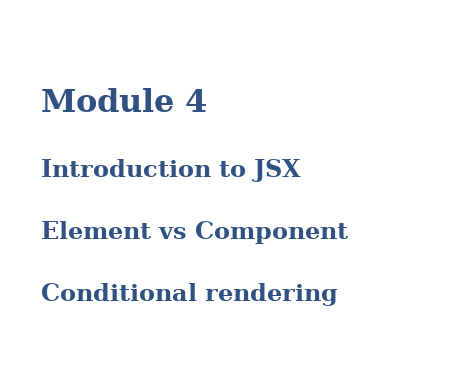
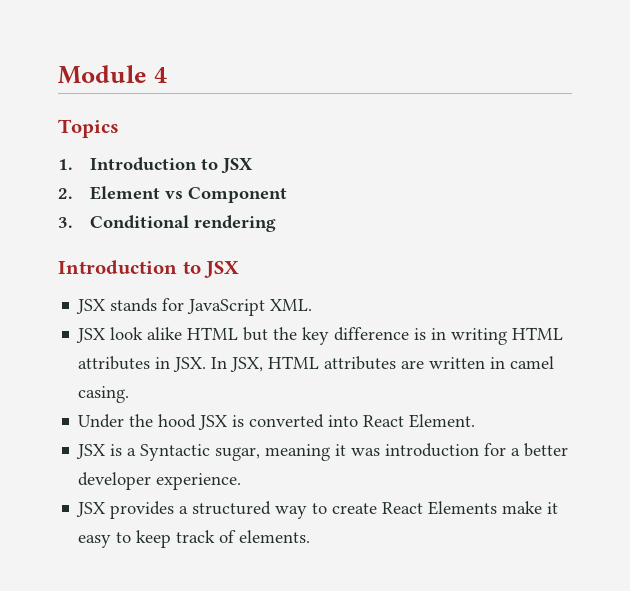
[41,159,301,182] [41,221,348,244] [41,283,338,306] Introduction to JSX // Element vs Component // Conditional rendering -> [58,119,119,138] [58,157,254,174] [58,186,288,203] [58,215,277,232] [58,260,240,278] [76,298,313,316] [76,327,564,345] [78,356,555,372] [78,386,130,403] [78,414,476,430] [76,443,569,461] [78,472,242,490] [76,501,559,519] [78,530,311,548] Topics // 1. Introduction to JSX // 2. Element vs Component // 3. Conditional rendering // Introduction to JSX // JSX stands for JavaScript XML. // JSX look alike HTML but the key difference is in writing HTML attributes in JSX. In JSX, HTML attributes are written in camel casing. // Under the hood JSX is converted into React Element. // JSX is a Syntactic sugar, meaning it was introduction for a better developer experience. // JSX provides a structured way to create React Elements make it easy to keep track of elements.

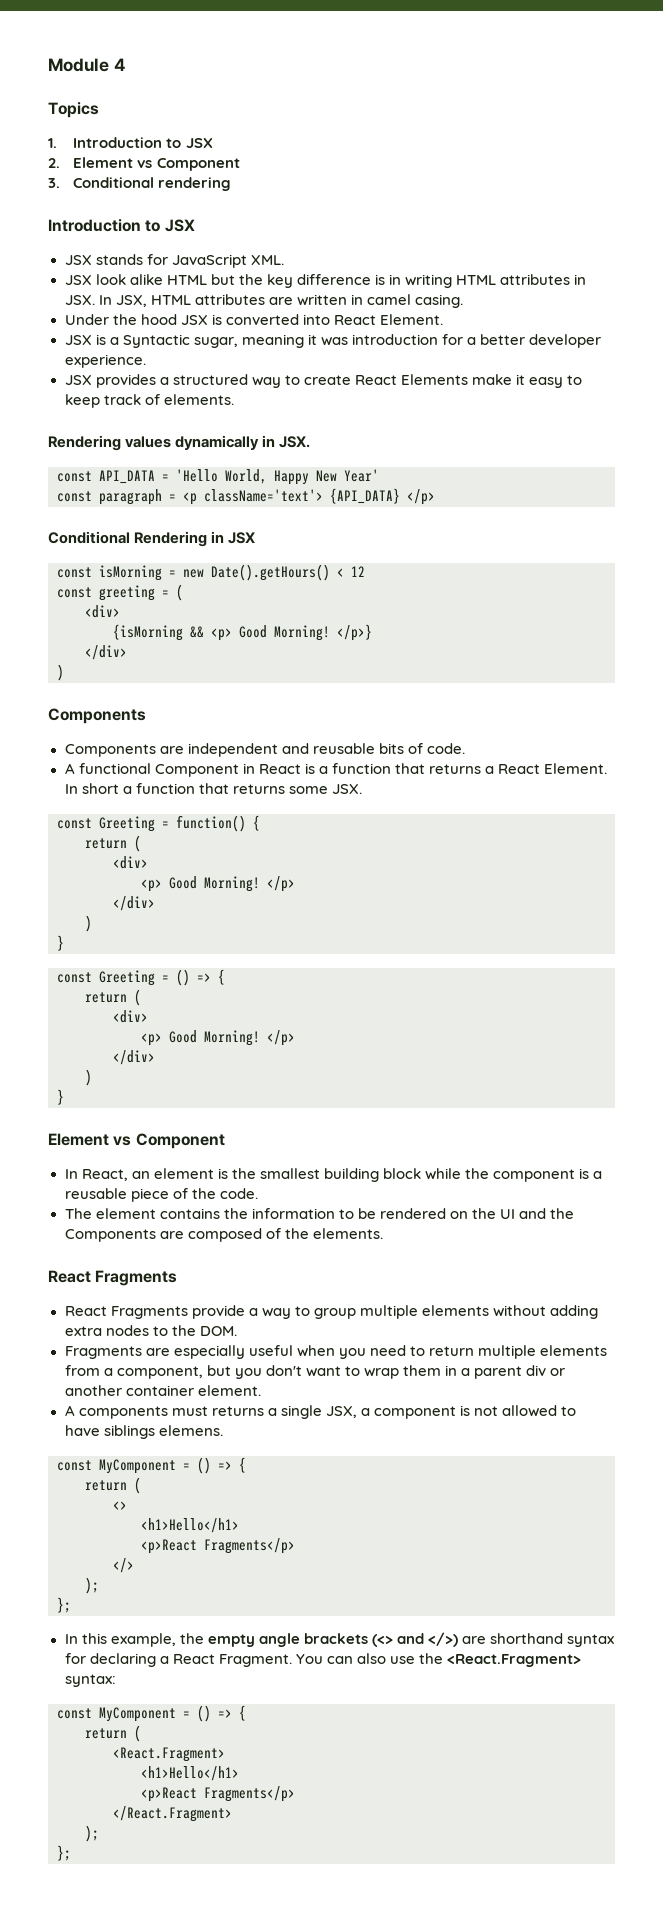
(311, 536) none -> [48,435,311,451] [57,469,379,485] [57,488,435,505] [48,531,256,547] [57,564,365,581] [57,584,183,601] [85,605,120,618] [113,624,372,641] [85,645,127,660] [57,664,64,681] [48,708,146,724] [64,743,465,757] [64,763,608,777] [64,783,362,794] [57,815,260,832] [85,835,141,852] [113,856,148,869] [141,876,295,892] [113,896,155,911] [85,915,92,932] [57,935,64,951] [57,969,225,986] [85,989,141,1006] [113,1010,148,1023] [141,1030,295,1046] [113,1050,155,1065] [85,1069,92,1086] [57,1089,64,1105] [48,1133,225,1149] [64,1168,603,1182] [64,1188,258,1202] [64,1208,575,1219] [64,1228,383,1242] [48,1270,178,1286] [64,1305,599,1319] [64,1325,237,1336] [64,1345,608,1359] [64,1365,566,1379] [64,1385,261,1396] [64,1405,577,1419] [64,1425,223,1439] [57,1457,246,1474] [85,1477,141,1494] [113,1501,127,1510] [141,1518,239,1533] [141,1538,295,1554] [113,1558,134,1573] [85,1577,99,1594] [57,1597,71,1613] [64,1632,615,1647] [64,1653,581,1667] [64,1674,116,1687] [57,1705,246,1722] [85,1725,141,1742] [113,1747,225,1762] [141,1766,239,1781] [141,1786,295,1802] [113,1806,232,1822] [85,1825,99,1842] [57,1845,71,1861] // Rendering values dynamically in JSX. // const API_DATA = 'Hello World, Happy New Year' // const paragraph = <p className='text'> {API_DATA} </p> // Conditional Rendering in JSX // const isMorning = new Date().getHours() < 12 // const greeting = ( // <div> // {isMorning && <p> Good Morning! </p>} // </div> // ) // Components // Components are independent and reusable bits of code. // A functional Component in React is a function that returns a React Element. In short a function that returns some JSX. // const Greeting = function() { // return ( // <div> // <p> Good Morning! </p> // </div> // ) // } // const Greeting = () => { // return ( // <div> // <p> Good Morning! </p> // </div> // ) // } // Element vs Component // In React, an element is the smallest building block while the component is a reusable piece of the code. // The element contains the information to be rendered on the UI and the Components are composed of the elements. // React Fragments // React Fragments provide a way to group multiple elements without adding extra nodes to the DOM. // Fragments are especially useful when you need to return multiple elements from a component, but you don't want to wrap them in a parent div or another container element. // A components must returns a single JSX, a component is not allowed to have siblings elemens. // const MyComponent = () => { // return ( // <> // <h1>Hello</h1> // <p>React Fragments</p> // </> // ); // }; // In this example, the empty angle brackets (<> and </>) are shorthand syntax for declaring a React Fragment. You can also use the <React.Fragment> syntax: // const MyComponent = () => { // return ( // <React.Fragment> // <h1>Hello</h1> // <p>React Fragments</p> // </React.Fragment> // ); // };

